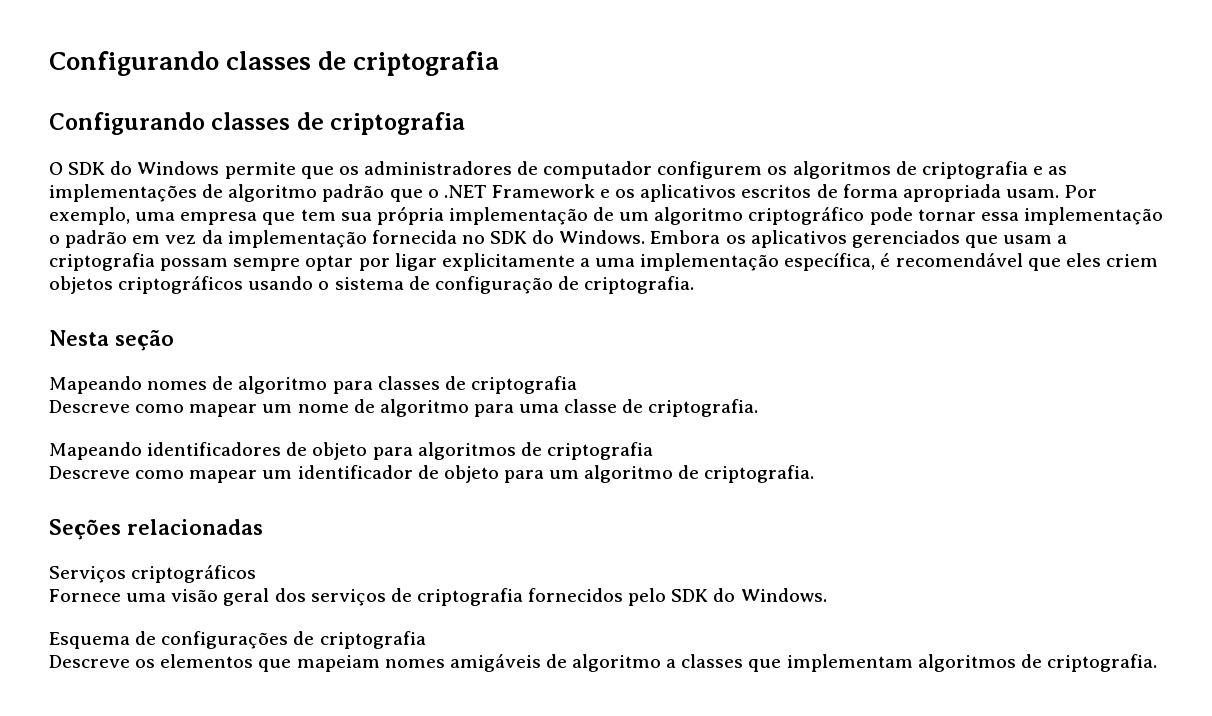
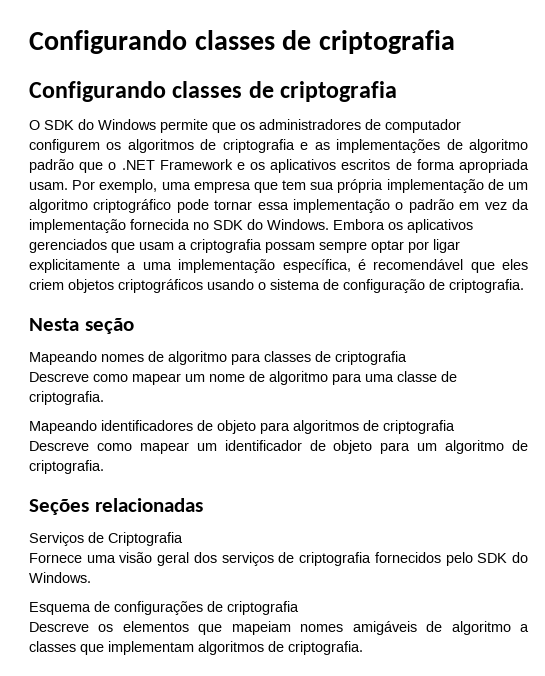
[131,565,257,583] criptográficos -> [88,532,183,546] de Criptografia

